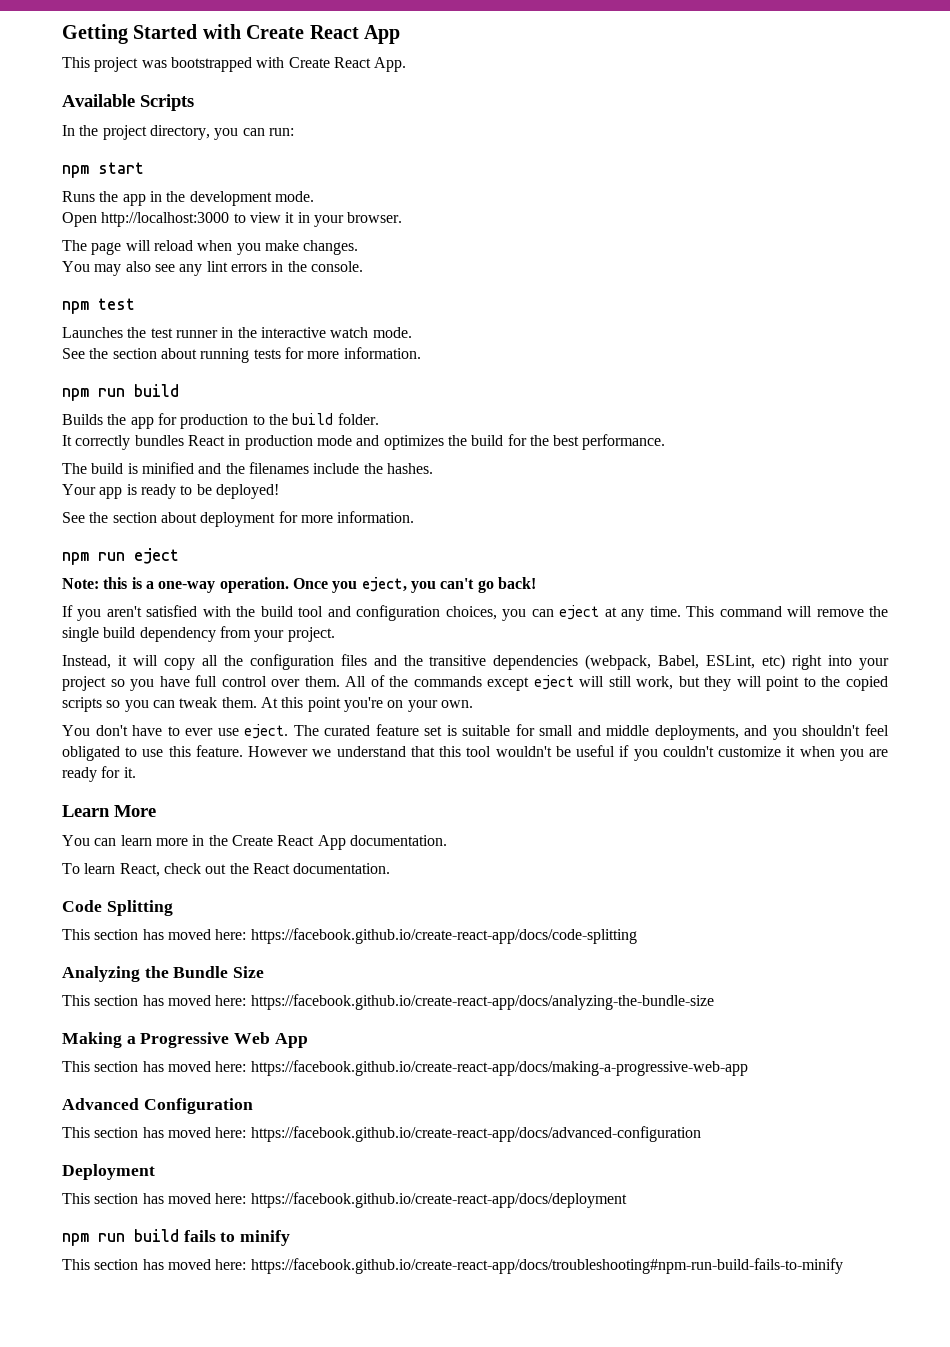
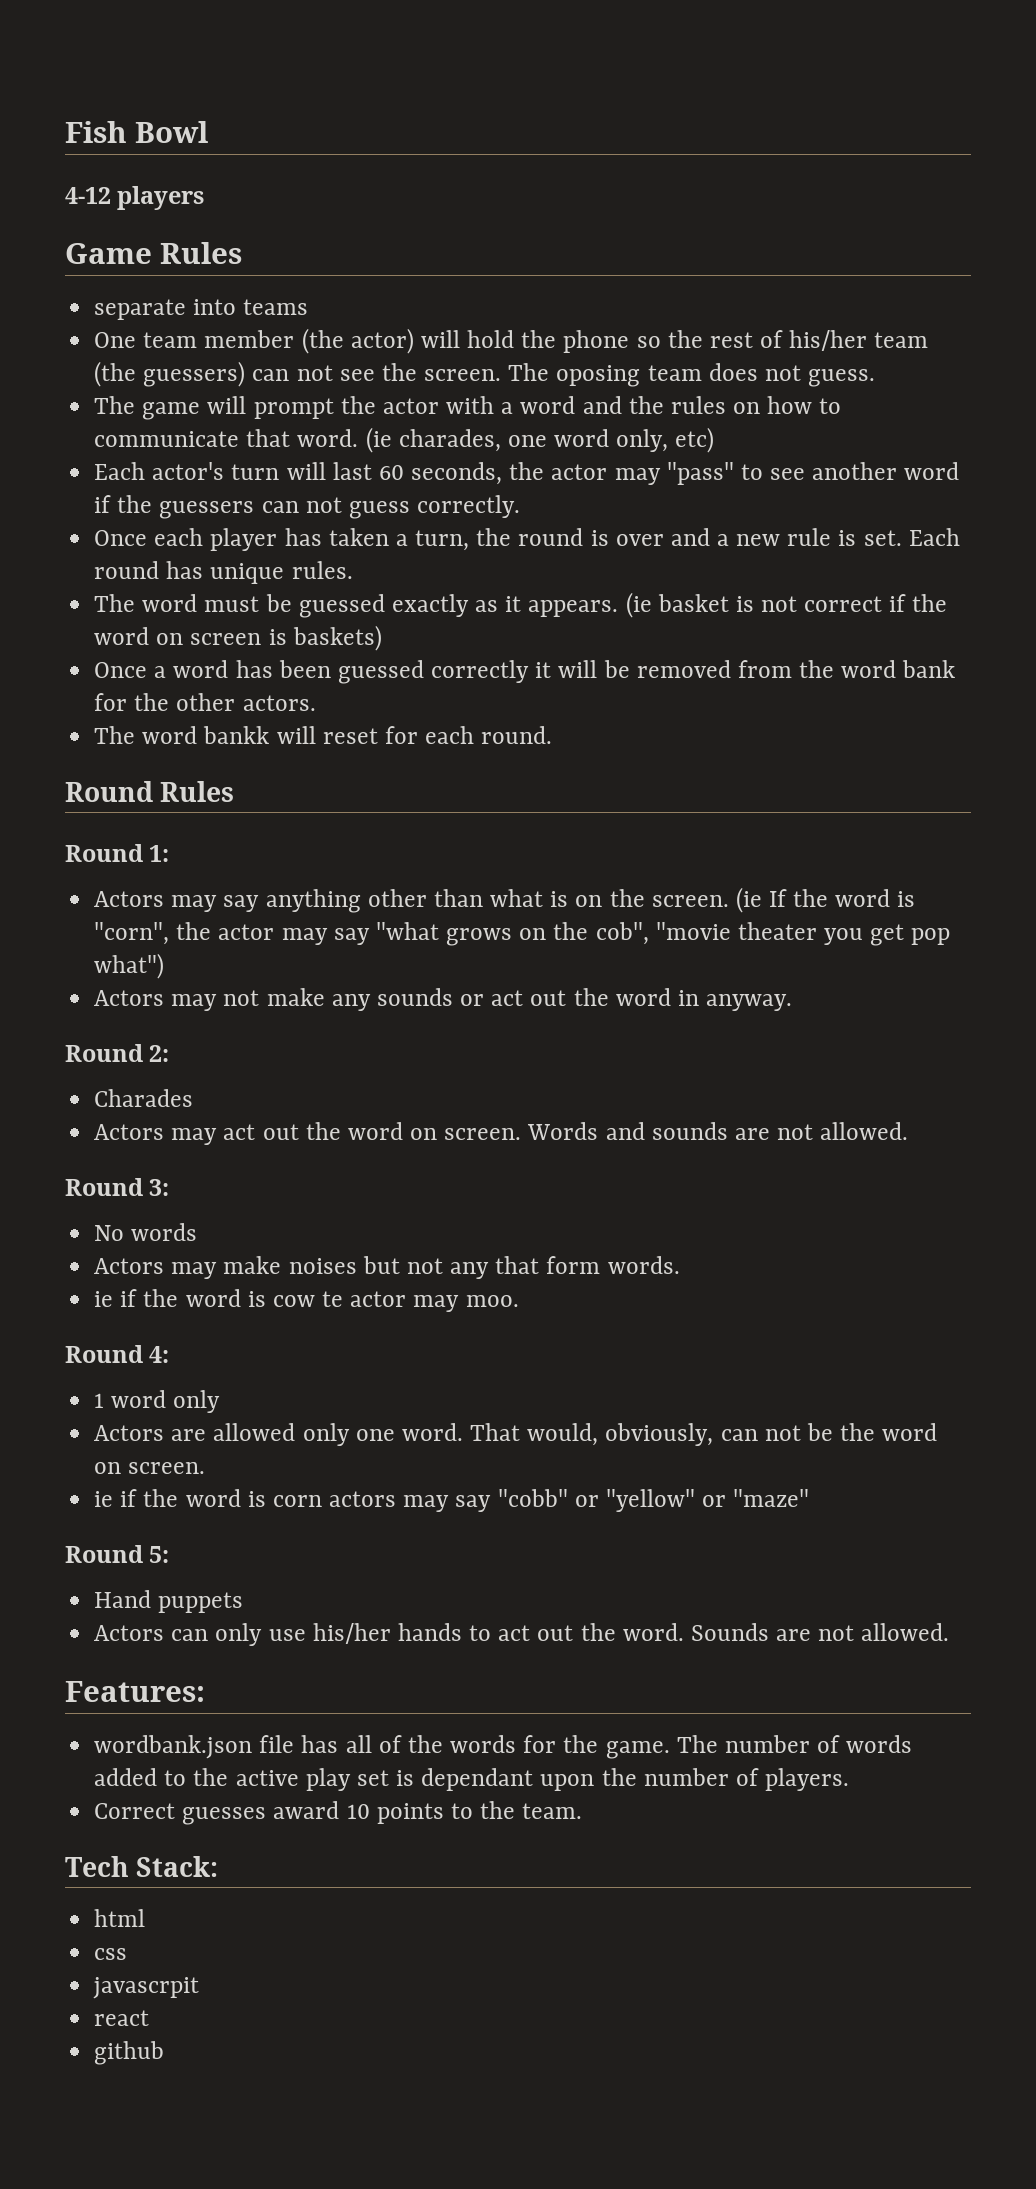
[62,24,400,44] [62,57,407,72] [62,94,194,111] [62,125,294,140] [62,162,144,178] [62,191,314,206] [62,212,403,227] [62,240,359,255] [62,261,363,276] [62,298,135,314] [62,327,412,338] [62,347,421,363] [62,384,179,401] [62,413,379,429] [62,434,666,450] [62,462,433,474] [62,484,279,499] [62,511,415,527] [62,548,179,565] [62,577,536,593] [62,605,889,621] [62,626,335,642] [62,654,890,670] [62,675,888,691] [62,697,473,712] [62,724,889,740] [62,745,888,761] [62,766,136,782] [62,805,156,817] [62,835,447,850] [62,863,391,877] [62,900,173,916] [62,928,637,944] [62,966,265,982] [62,994,714,1010] [62,1032,308,1048] [62,1060,748,1076] [62,1098,253,1114] [62,1126,701,1142] [62,1164,155,1180] [62,1192,627,1208] [62,1229,291,1246] [62,1258,843,1274] Getting Started with Create React App // This project was bootstrapped with Create React App. // Available Scripts // In the project directory, you can run: // npm start // Runs the app in the development mode. // Open http://localhost:3000 to view it in your browser. // The page will reload when you make changes. // You may also see any lint errors in the console. // npm test // Launches the test runner in the interactive watch mode. // See the section about running tests for more information. // npm run build // Builds the app for production to the build folder. // It correctly bundles React in production mode and optimizes the build for the best performance. // The build is minified and the filenames include the hashes. // Your app is ready to be deployed! // See the section about deployment for more information. // npm run eject // Note: this is a one-way operation. Once you eject, you can't go back! // If you aren't satisfied with the build tool and configuration choices, you can eject at any time. This command will remove the single build dependency from your project. // Instead, it will copy all the configuration files and the transitive dependencies (webpack, Babel, ESLint, etc) right into your project so you have full control over them. All of the commands except eject will still work, but they will point to the copied scripts so you can tweak them. At this point you're on your own. // You don't have to ever use eject. The curated feature set is suitable for small and middle deployments, and you shouldn't feel obligated to use this feature. However we understand that this tool wouldn't be useful if you couldn't customize it when you are ready for it. // Learn More // You can learn more in the Create React App documentation. // To learn React, check out the React documentation. // Code Splitting // This section has moved here: https://facebook.github.io/create-react-app/docs/code-splitting // Analyzing the Bundle Size // This section has moved here: https://facebook.github.io/create-react-app/docs/analyzing-the-bundle-size // Making a Progressive Web App // This section has moved here: https://facebook.github.io/create-react-app/docs/making-a-progressive-web-app // Advanced Configuration // This section has moved here: https://facebook.github.io/create-react-app/docs/advanced-configuration // Deployment // This section has moved here: https://facebook.github.io/create-react-app/docs/deployment // npm run build fails to minify // This section has moved here: https://facebook.github.io/create-react-app/docs/troubleshooting#npm-run-build-fails-to-minify -> [65,121,208,143] [65,186,205,210] [65,242,242,264] [94,299,309,320] [94,328,929,354] [94,361,876,387] [94,396,842,420] [94,427,715,453] [94,462,960,485] [94,495,521,519] [94,528,960,551] [94,561,353,584] [94,592,948,618] [94,625,382,651] [94,660,956,684] [94,693,316,711] [94,726,553,744] [65,781,235,802] [65,844,170,862] [94,887,916,913] [94,922,951,946] [94,953,165,979] [94,988,793,1011] [65,1044,170,1062] [94,1089,194,1107] [94,1122,909,1145] [65,1178,170,1196] [94,1223,198,1241] [94,1256,680,1279] [94,1289,519,1312] [65,1345,170,1363] [94,1390,221,1413] [94,1423,938,1446] [94,1462,206,1474] [94,1489,810,1512] [65,1545,170,1563] [94,1590,244,1613] [94,1623,950,1646] [65,1681,205,1702] [94,1735,913,1759] [94,1768,850,1791] [94,1801,583,1825] [65,1856,219,1877] [94,1909,146,1927] [94,1948,128,1960] [93,1977,200,1999] [94,2010,150,2026] [94,2041,165,2065] Fish Bowl // 4-12 players // Game Rules // separate into teams // One team member (the actor) will hold the phone so the rest of his/her team (the guessers) can not see the screen. The oposing team does not guess. // The game will prompt the actor with a word and the rules on how to communicate that word. (ie charades, one word only, etc) // Each actor's turn will last 60 seconds, the actor may "pass" to see another word if the guessers can not guess correctly. // Once each player has taken a turn, the round is over and a new rule is set. Each round has unique rules. // The word must be guessed exactly as it appears. (ie basket is not correct if the word on screen is baskets) // Once a word has been guessed correctly it will be removed from the word bank for the other actors. // The word bankk will reset for each round. // Round Rules // Round 1: // Actors may say anything other than what is on the screen. (ie If the word is "corn", the actor may say "what grows on the cob", "movie theater you get pop what") // Actors may not make any sounds or act out the word in anyway. // Round 2: // Charades // Actors may act out the word on screen. Words and sounds are not allowed. // Round 3: // No words // Actors may make noises but not any that form words. // ie if the word is cow te actor may moo. // Round 4: // 1 word only // Actors are allowed only one word. That would, obviously, can not be the word on screen. // ie if the word is corn actors may say "cobb" or "yellow" or "maze" // Round 5: // Hand puppets // Actors can only use his/her hands to act out the word. Sounds are not allowed. // Features: // wordbank.json file has all of the words for the game. The number of words added to the active play set is dependant upon the number of players. // Correct guesses award 10 points to the team. // Tech Stack: // html // css // javascrpit // react // github

